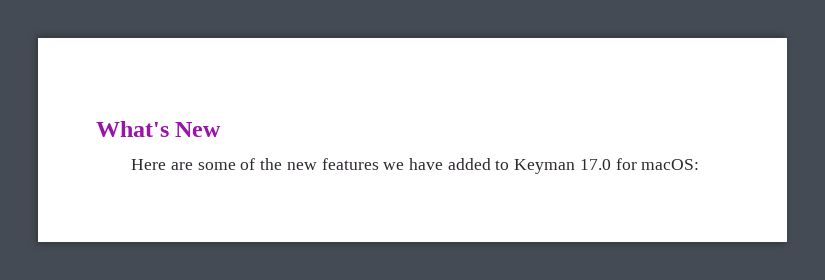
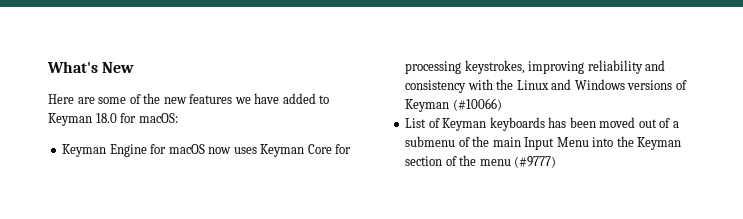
[579,159,611,170] 17.0 -> [95,113,117,123] 18.0
(700, 164) none -> [62,144,352,157] [405,60,666,74] [405,79,687,93] [405,98,502,112] [405,117,679,131] [405,136,682,150] [405,155,557,168] // Keyman Engine for macOS now uses Keyman Core for processing keystrokes, improving reliability and consistency with the Linux and Windows versions of Keyman (#10066) // List of Keyman keyboards has been moved out of a submenu of the main Input Menu into the Keyman section of the menu (#9777)

